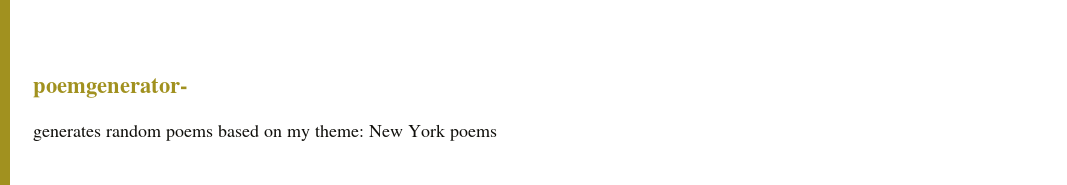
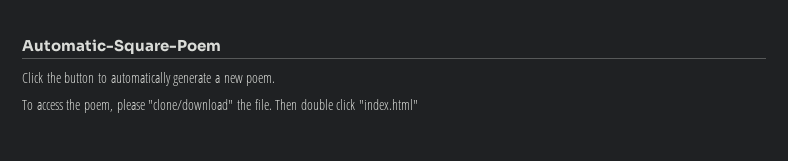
[33,78,188,98] [33,124,497,141] poemgenerator- // generates random poems based on my theme: New York poems -> [22,39,221,54] [22,72,276,86] [22,99,419,113] Automatic-Square-Poem // Click the button to automatically generate a new poem. // To access the poem, please "clone/download" the file. Then double click "index.html"

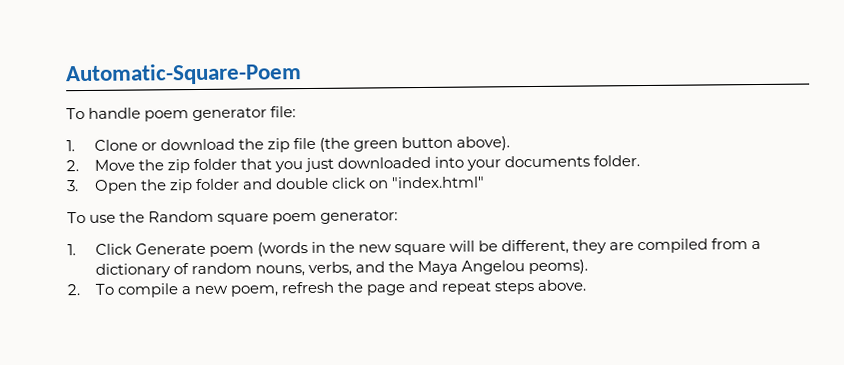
[22,72,276,86] [22,99,419,113] Click the button to automatically generate a new poem. // To access the poem, please "clone/download" the file. Then double click "index.html" -> [66,106,297,122] [66,136,511,153] [66,155,641,174] [66,176,486,194] [67,210,399,225] [67,238,762,257] [94,259,589,278] [67,279,587,298] To handle poem generator file: // 1. Clone or download the zip file (the green button above). // 2. Move the zip folder that you just downloaded into your documents folder. // 3. Open the zip folder and double click on "index.html" // To use the Random square poem generator: // 1. Click Generate poem (words in the new square will be different, they are compiled from a dictionary of random nouns, verbs, and the Maya Angelou peoms). // 2. To compile a new poem, refresh the page and repeat steps above.

